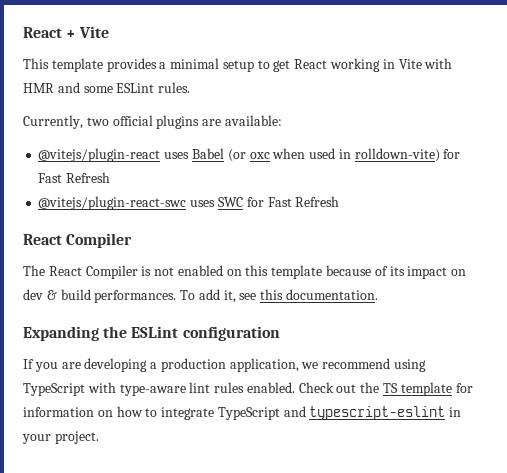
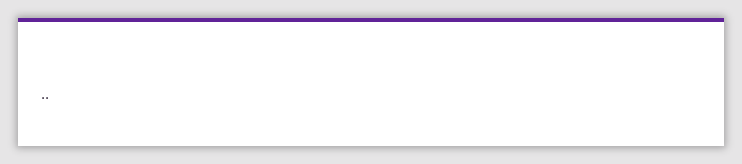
[23,26,109,38] [23,58,453,72] [23,82,191,93] [23,115,282,129] [38,148,461,162] [38,172,111,183] [38,196,340,210] [23,233,133,248] [23,265,467,279] [23,289,379,303] [23,326,280,341] [23,358,427,372] [23,382,473,396] [23,406,462,420] [22,431,99,444] React + Vite // This template provides a minimal setup to get React working in Vite with HMR and some ESLint rules. // Currently, two official plugins are available: // @vitejs/plugin-react uses Babel (or oxc when used in rolldown-vite) for Fast Refresh // @vitejs/plugin-react-swc uses SWC for Fast Refresh // React Compiler // The React Compiler is not enabled on this template because of its impact on dev & build performances. To add it, see this documentation. // Expanding the ESLint configuration // If you are developing a production application, we recommend using TypeScript with type-aware lint rules enabled. Check out the TS template for information on how to integrate TypeScript and typescript-eslint in your project. -> [41,97,49,99] ..

